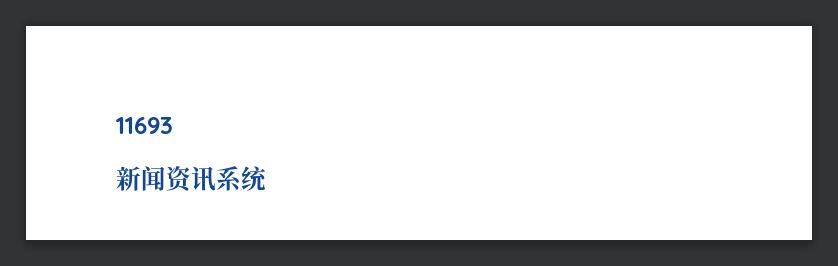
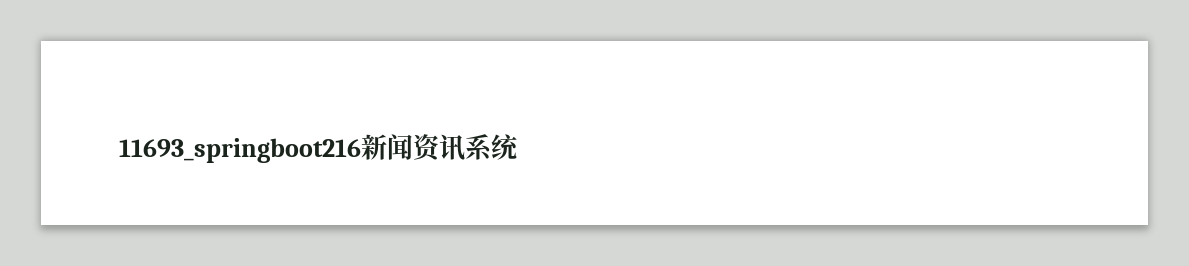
[116,117,173,134] 11693 // -> [119,138,361,163] 11693_springboot216

